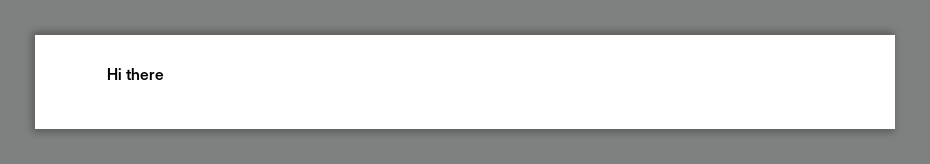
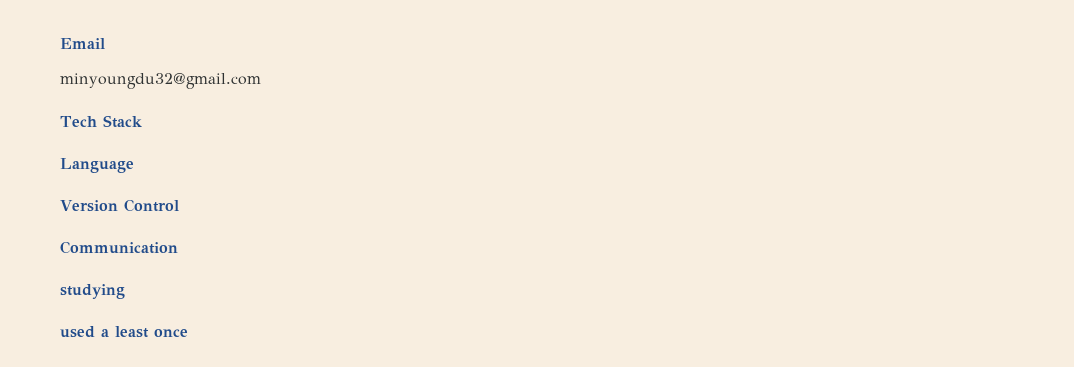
[107,68,165,80] Hi there -> [60,38,105,49] [60,73,261,89] [60,115,142,128] [60,158,134,173] [60,199,179,212] [60,241,178,254] [60,284,125,299] [60,326,188,338] Email // minyoungdu32@gmail.com // Tech Stack // Language // Version Control // Communication // studying // used a least once

